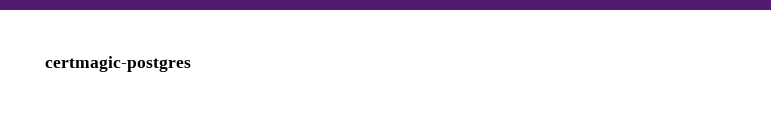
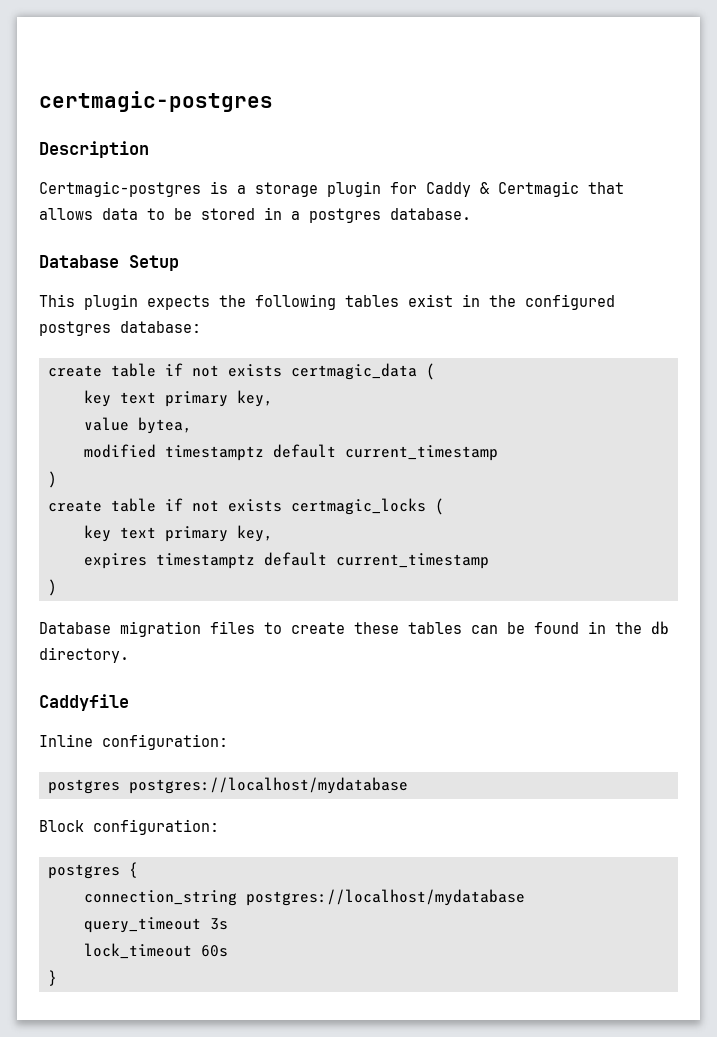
(191, 64) none -> [39,141,149,158] [39,181,624,197] [39,207,471,223] [39,255,179,271] [39,294,615,310] [39,321,201,336] [48,363,435,380] [84,390,273,407] [84,417,192,434] [84,444,498,461] [48,471,57,488] [48,498,444,515] [84,525,273,542] [84,552,489,569] [48,579,57,596] [39,621,669,637] [39,647,129,663] [39,694,129,711] [39,734,228,750] [48,777,408,794] [39,819,219,835] [48,862,138,879] [84,889,525,906] [84,917,228,933] [84,943,228,959] [48,970,57,986] // Description // Certmagic-postgres is a storage plugin for Caddy & Certmagic that allows data to be stored in a postgres database. // Database Setup // This plugin expects the following tables exist in the configured postgres database: // create table if not exists certmagic_data ( // key text primary key, // value bytea, // modified timestamptz default current_timestamp // ) // create table if not exists certmagic_locks ( // key text primary key, // expires timestamptz default current_timestamp // ) // Database migration files to create these tables can be found in the db directory. // Caddyfile // Inline configuration: // postgres postgres://localhost/mydatabase // Block configuration: // postgres { // connection_string postgres://localhost/mydatabase // query_timeout 3s // lock_timeout 60s // }

